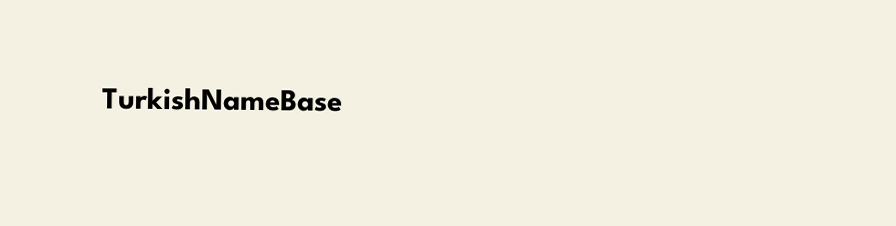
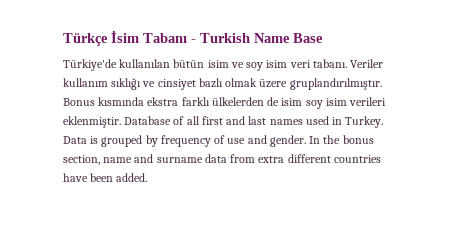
[102,87,343,112] TurkishNameBase -> [63,30,323,46] [63,59,384,71] [63,78,382,90] [63,97,387,109] [63,116,384,128] [63,135,374,147] [63,154,381,165] [63,173,148,182] Türkçe İsim Tabanı - Turkish Name Base // Türkiye'de kullanılan bütün isim ve soy isim veri tabanı. Veriler kullanım sıklığı ve cinsiyet bazlı olmak üzere gruplandırılmıştır. Bonus kısmında ekstra farklı ülkelerden de isim soy isim verileri eklenmiştir. Database of all first and last names used in Turkey. Data is grouped by frequency of use and gender. In the bonus section, name and surname data from extra different countries have been added.

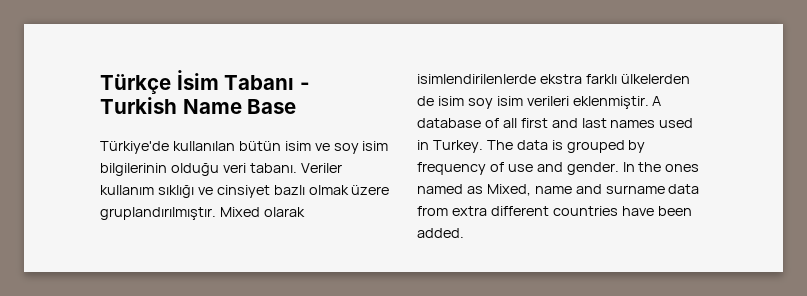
(288, 64) none -> [100,163,219,176] bilgilerinin olduğu
[63,97,145,106] Bonus kısmında -> [219,207,305,217] [417,74,536,84] Mixed olarak isimlendirilenlerde
[124,116,172,125] Database -> [652,96,662,106] [417,118,481,128] A database
[63,136,87,144] Data -> [486,140,548,150] The data
[342,135,374,144] [63,155,100,165] bonus section, -> [665,164,700,172] [417,184,531,196] ones named as Mixed,

